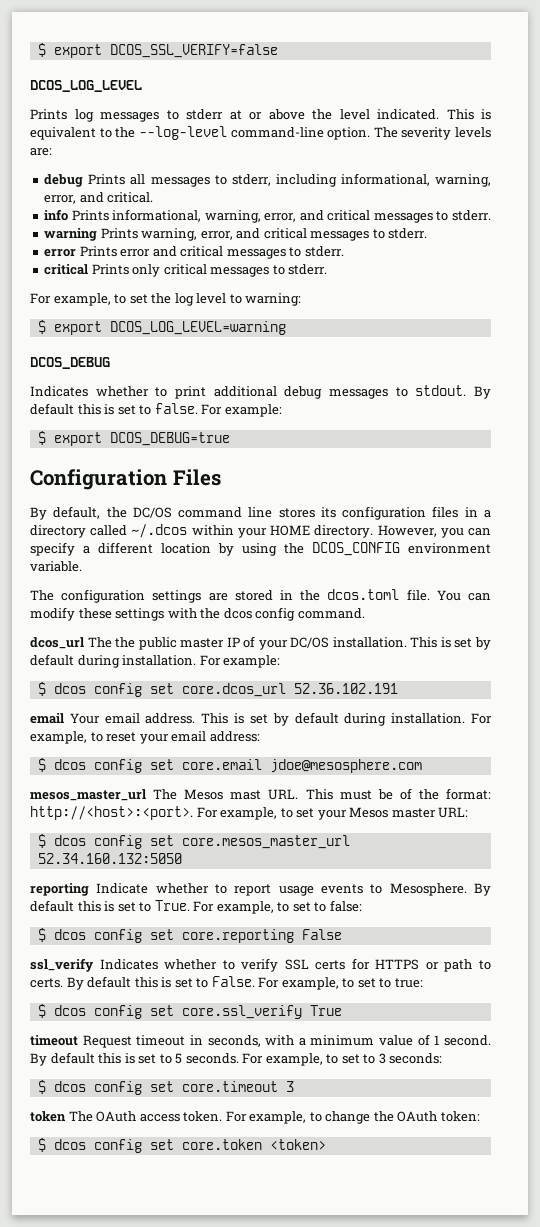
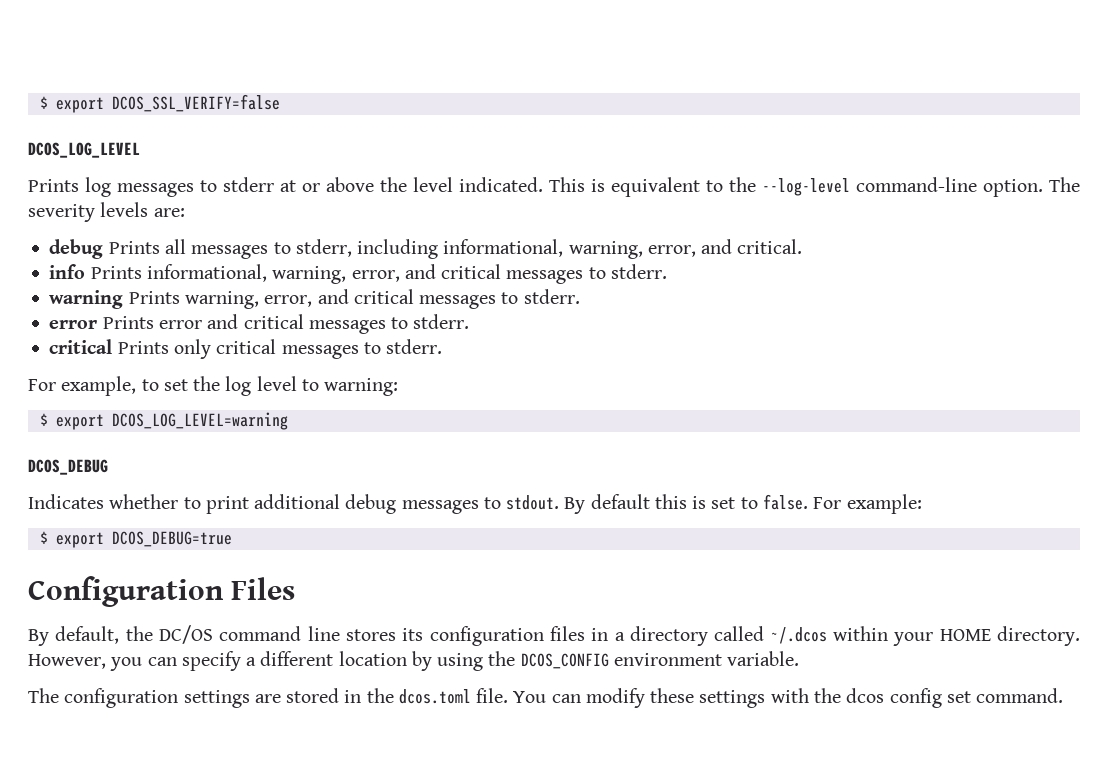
(296, 614) none -> [946,691,971,703] set
[30,636,492,650] [30,654,281,668] [37,682,398,697] [30,712,492,726] [30,731,260,744] [37,758,422,773] [30,788,492,801] [30,806,469,820] [37,834,350,849] [37,853,182,864] [30,883,491,896] [30,900,362,914] [37,928,342,943] [30,958,492,972] [30,976,423,990] [37,1004,342,1019] [30,1034,491,1048] [30,1052,443,1066] [37,1080,294,1095] [30,1111,480,1124] [37,1138,326,1153] // dcos_url The the public master IP of your DC/OS installation. This is set by default during installation. For example: // $ dcos config set core.dcos_url 52.36.102.191 // email Your email address. This is set by default during installation. For example, to reset your email address: // $ dcos config set core.email jdoe@mesosphere.com // mesos_master_url The Mesos mast URL. This must be of the format: http://<host>:<port>. For example, to set your Mesos master URL: // $ dcos config set core.mesos_master_url 52.34.160.132:5050 // reporting Indicate whether to report usage events to Mesosphere. By default this is set to True. For example, to set to false: // $ dcos config set core.reporting False // ssl_verify Indicates whether to verify SSL certs for HTTPS or path to certs. By default this is set to False. For example, to set to true: // $ dcos config set core.ssl_verify True // timeout Request timeout in seconds, with a minimum value of 1 second. By default this is set to 5 seconds. For example, to set to 3 seconds: // $ dcos config set core.timeout 3 // token The OAuth access token. For example, to change the OAuth token: // $ dcos config set core.token <token> -> (1064, 695) none

